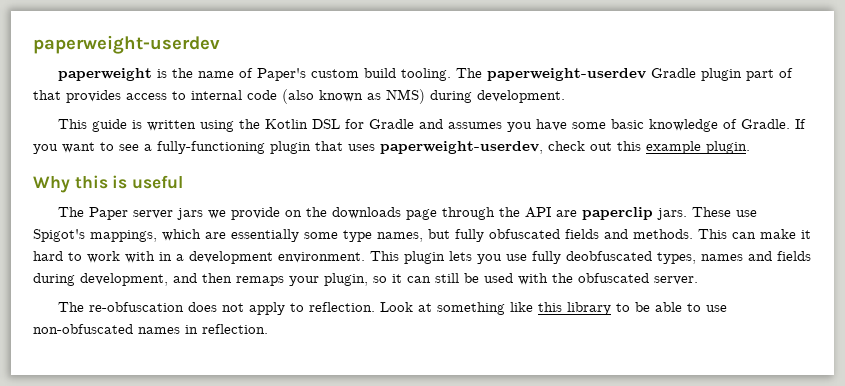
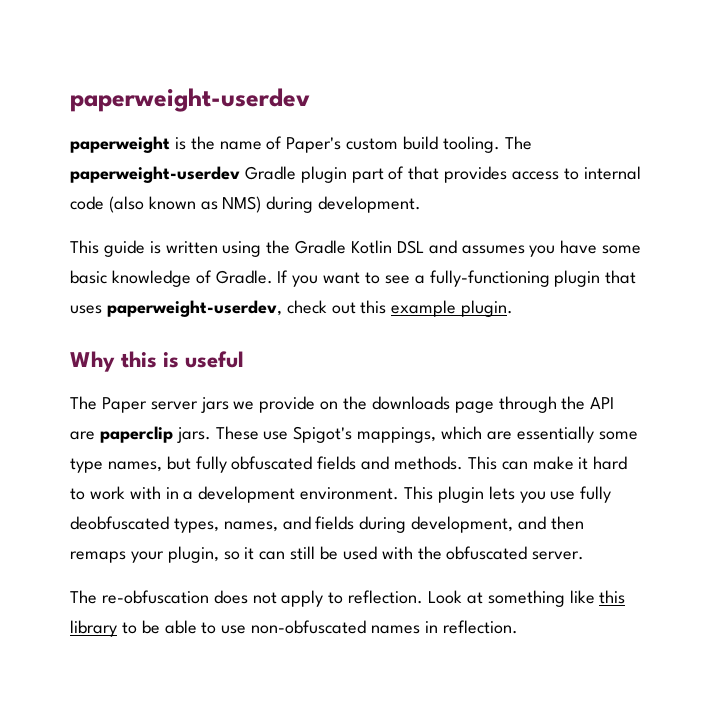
(260, 124) none -> [295,240,347,254] Gradle
[344,119,414,129] for Gradle -> (424, 247) none
[701,254,743,261] names -> [223,521,278,532] names,

